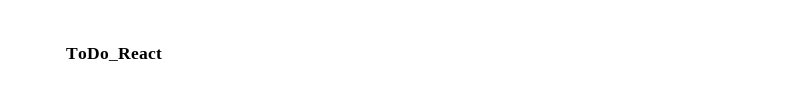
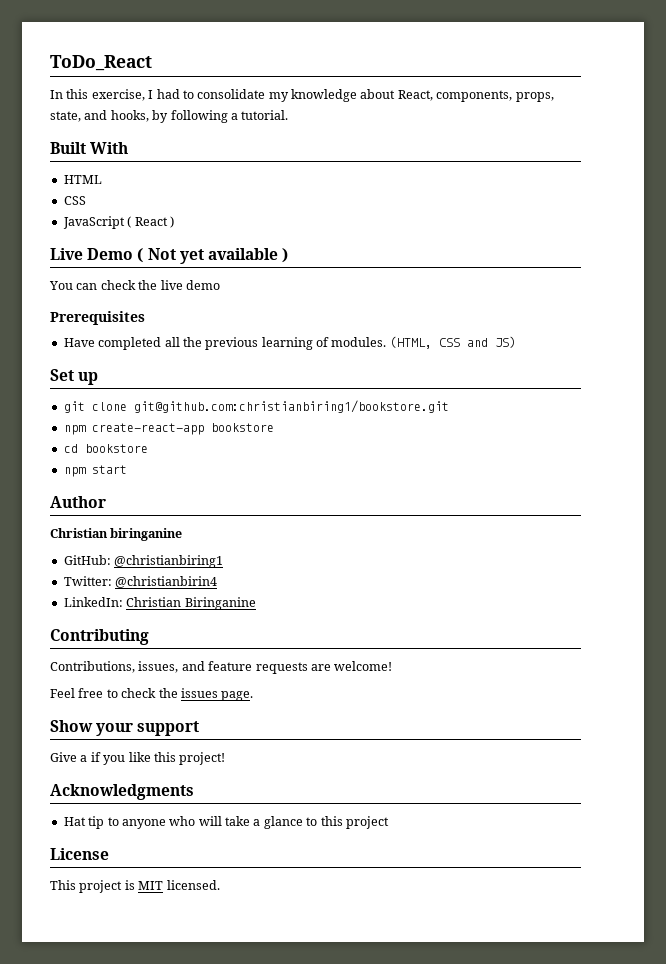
(162, 54) none -> [50,89,554,102] [50,110,289,123] [50,142,129,154] [63,175,102,184] [63,196,86,205] [62,216,174,229] [50,248,289,264] [49,280,220,290] [50,311,145,325] [63,336,516,350] [50,369,99,385] [63,400,449,413] [63,423,274,435] [63,444,148,453] [63,465,127,477] [50,496,106,508] [50,528,183,541] [63,555,224,568] [63,576,218,588] [63,597,256,610] [50,629,149,645] [50,661,393,674] [50,688,254,701] [50,720,200,736] [50,752,226,765] [50,784,194,800] [63,816,389,829] [50,848,109,860] [50,880,220,893] // In this exercise, I had to consolidate my knowledge about React, components, props, state, and hooks, by following a tutorial. // Built With // HTML // CSS // JavaScript ( React ) // Live Demo ( Not yet available ) // You can check the live demo // Prerequisites // Have completed all the previous learning of modules. (HTML, CSS and JS) // Set up // git clone git@github.com:christianbiring1/bookstore.git // npm create-react-app bookstore // cd bookstore // npm start // Author // Christian biringanine // GitHub: @christianbiring1 // Twitter: @christianbirin4 // LinkedIn: Christian Biringanine // Contributing // Contributions, issues, and feature requests are welcome! // Feel free to check the issues page. // Show your support // Give a if you like this project! // Acknowledgments // Hat tip to anyone who will take a glance to this project // License // This project is MIT licensed.

